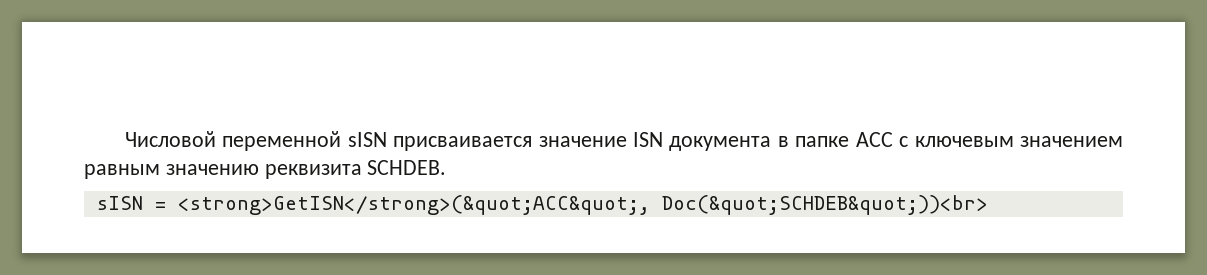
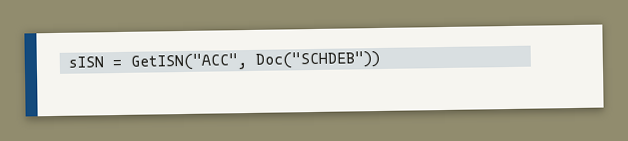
[124,131,1124,151] [84,160,447,179] [96,195,988,215] Числовой переменной sISN присваивается значение ISN документа в папке ACC с ключевым значением равным значению реквизита SCHDEB. // sISN = <strong>GetISN</strong>(&quot;ACC&quot;, Doc(&quot;SCHDEB&quot;))<br> -> [68,50,381,71] sISN = GetISN("ACC", Doc("SCHDEB"))

